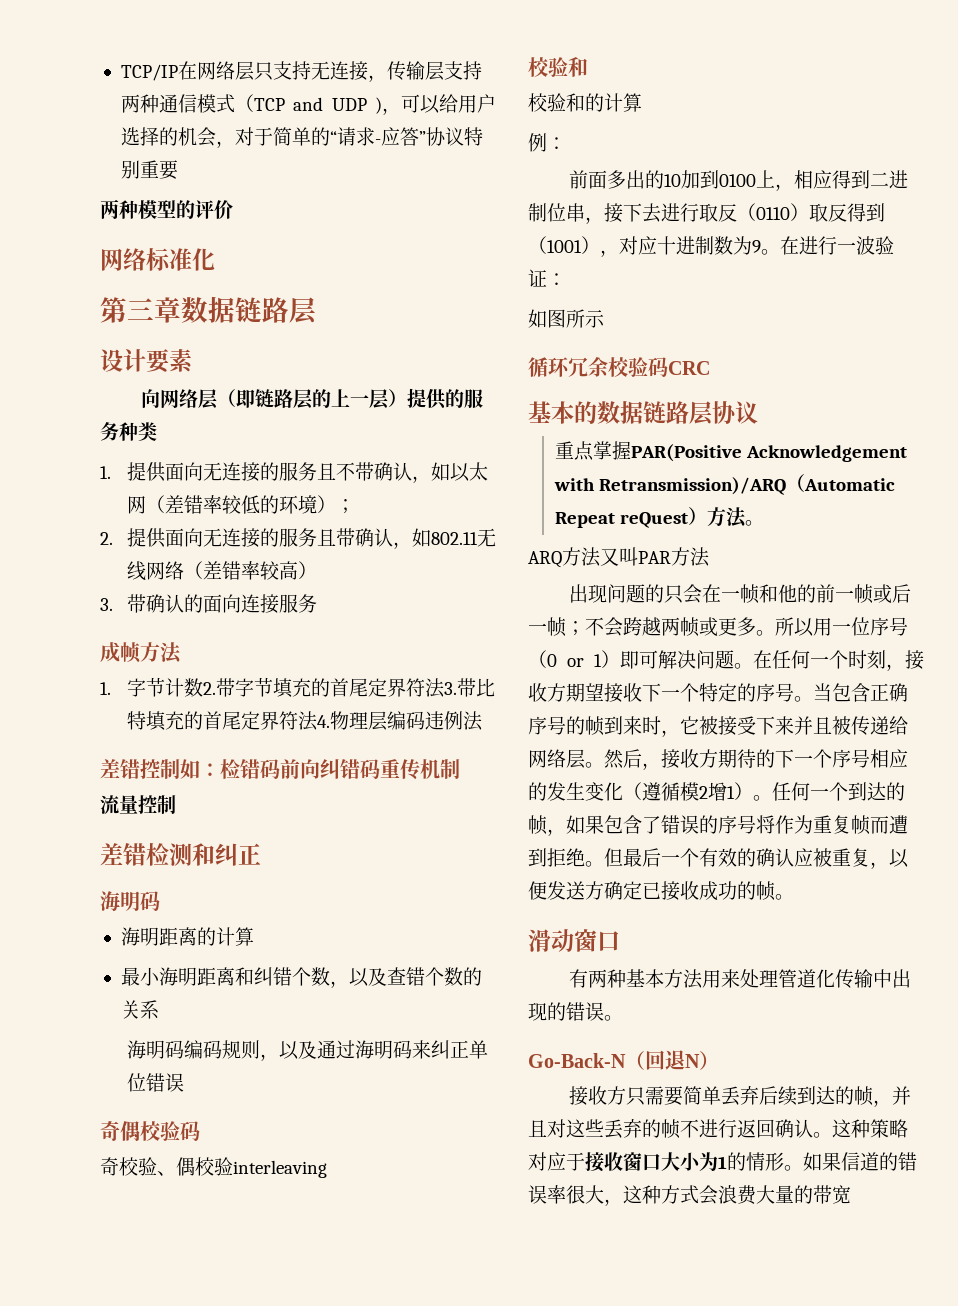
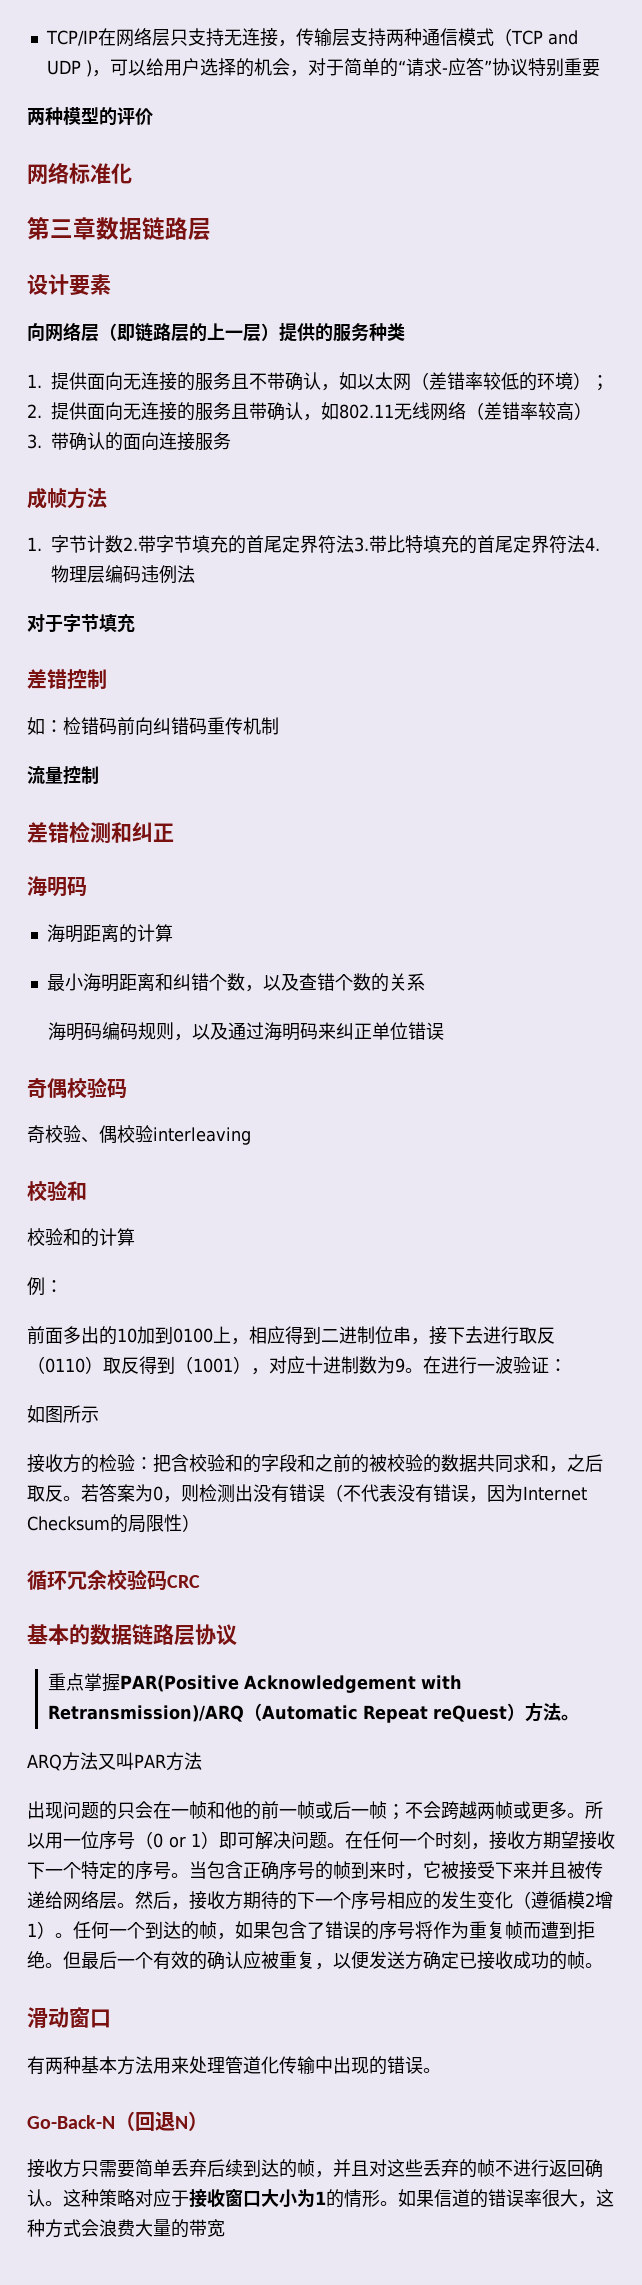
(483, 721) none -> [27,614,135,633] // 对于字节填充
(180, 769) none -> (107, 679) //
(605, 319) none -> [27,1454,603,1473] [27,1484,587,1503] [27,1514,200,1533] // 接收方的检验：把含校验和的字段和之前的被校验的数据共同求和，之后取反。若答案为0，则检测出没有错误（不代表没有错误，因为Internet Checksum的局限性）

